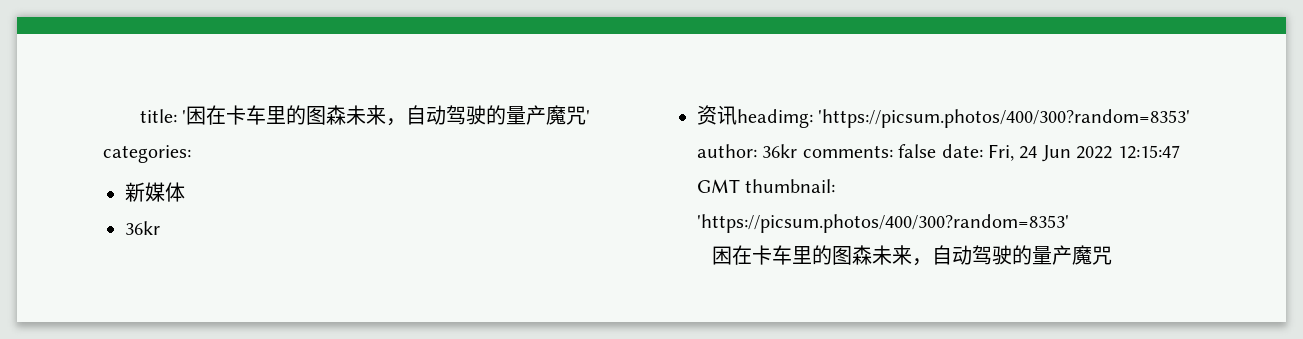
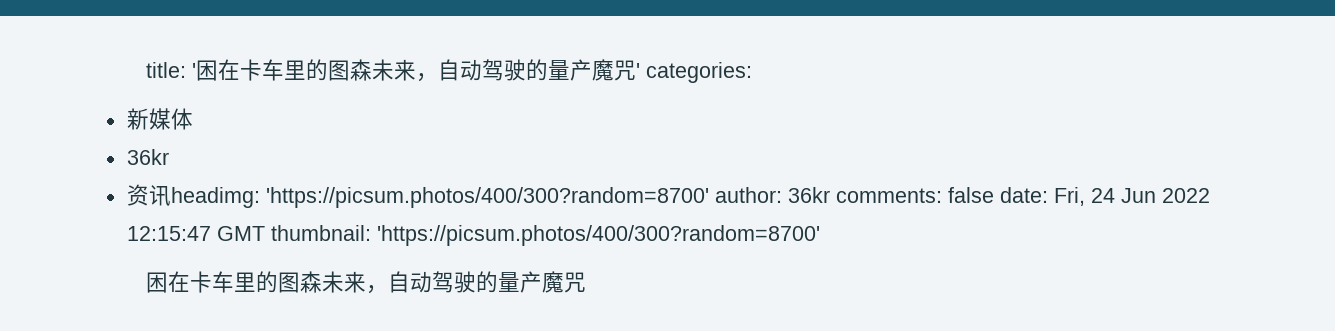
[818,109,1191,128] 'https://picsum.photos/400/300?random=8353' -> [265,187,709,208] 'https://picsum.photos/400/300?random=8700'
[697,214,1069,233] 'https://picsum.photos/400/300?random=8353' -> [376,225,820,246] 'https://picsum.photos/400/300?random=8700'

